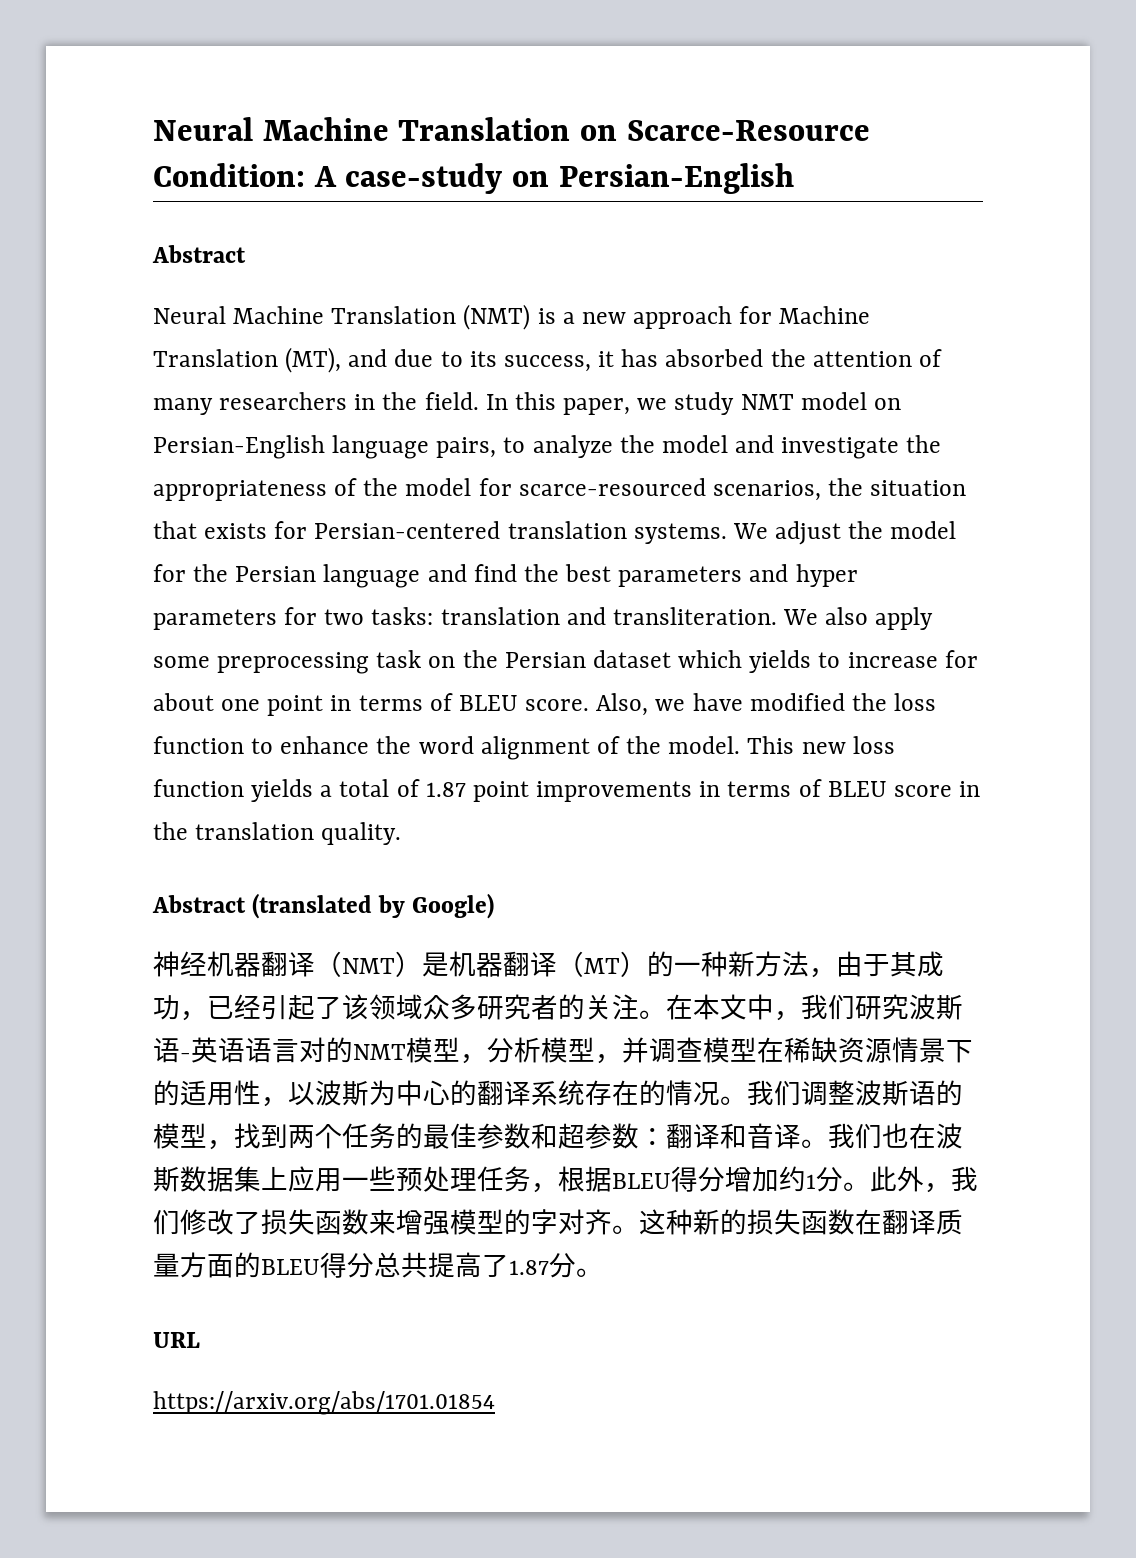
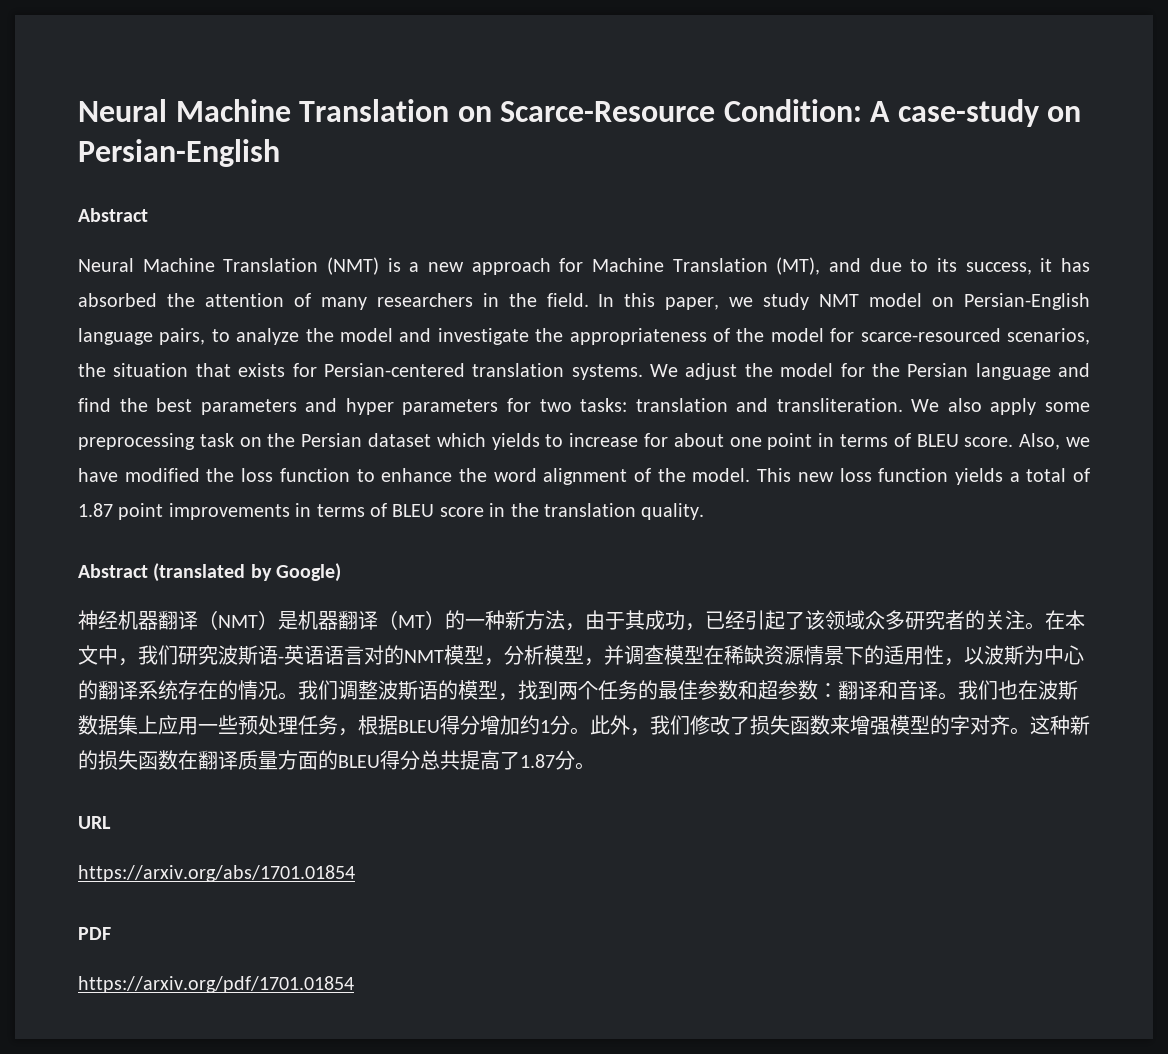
(495, 1403) none -> [78,927,111,940] [78,976,354,993] // PDF // https://arxiv.org/pdf/1701.01854

